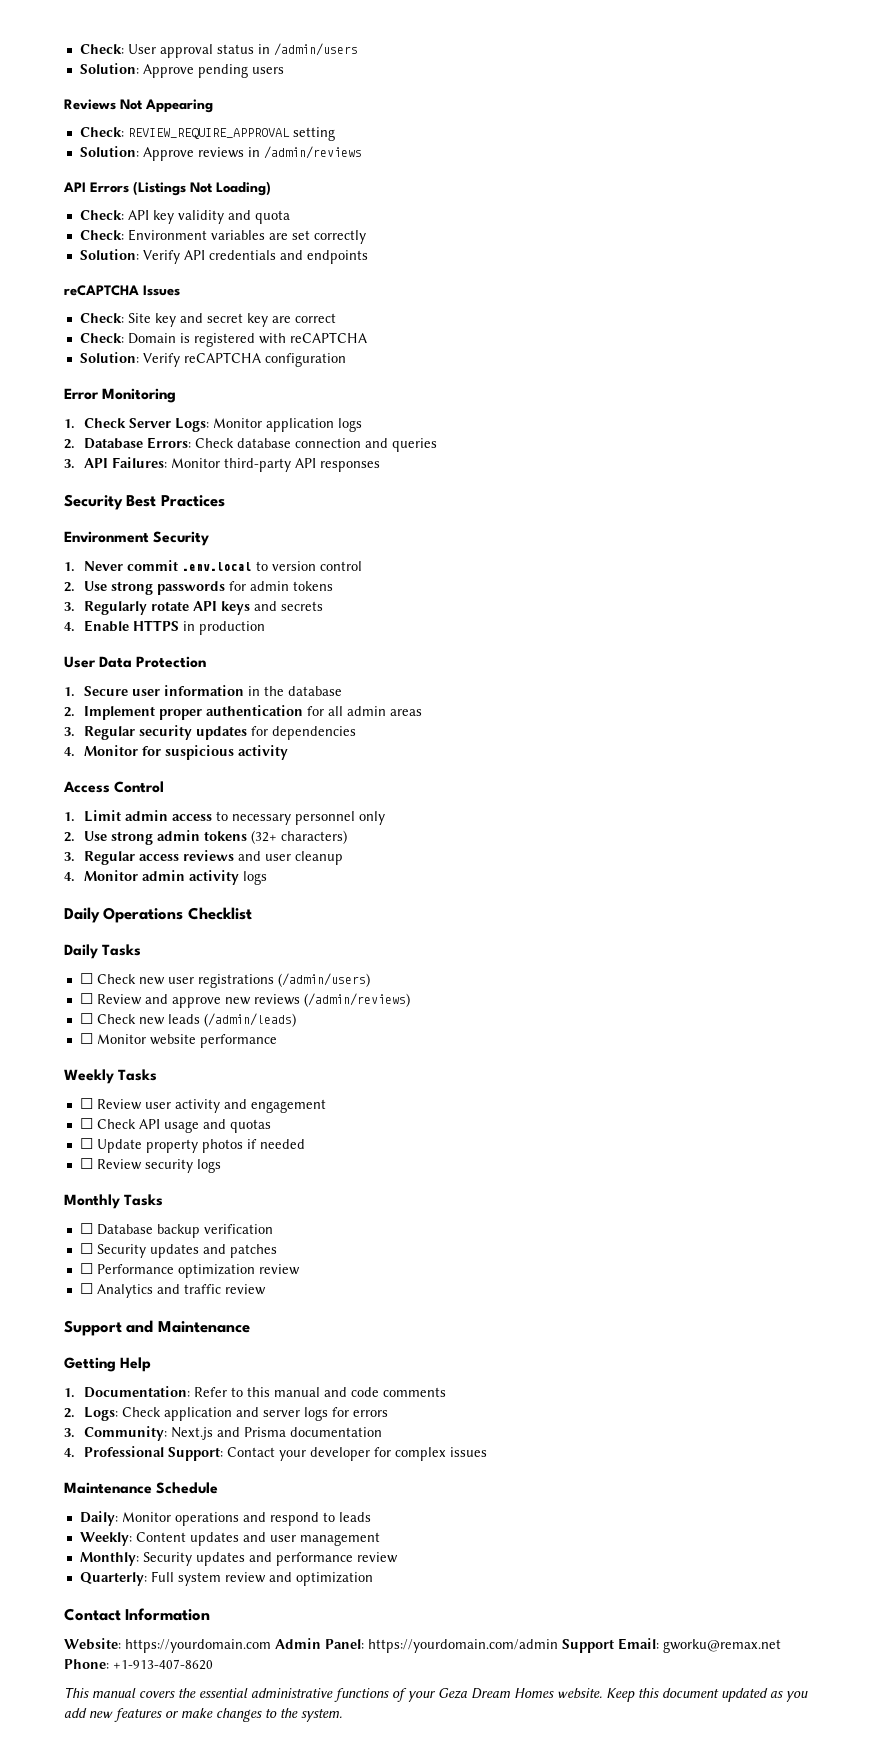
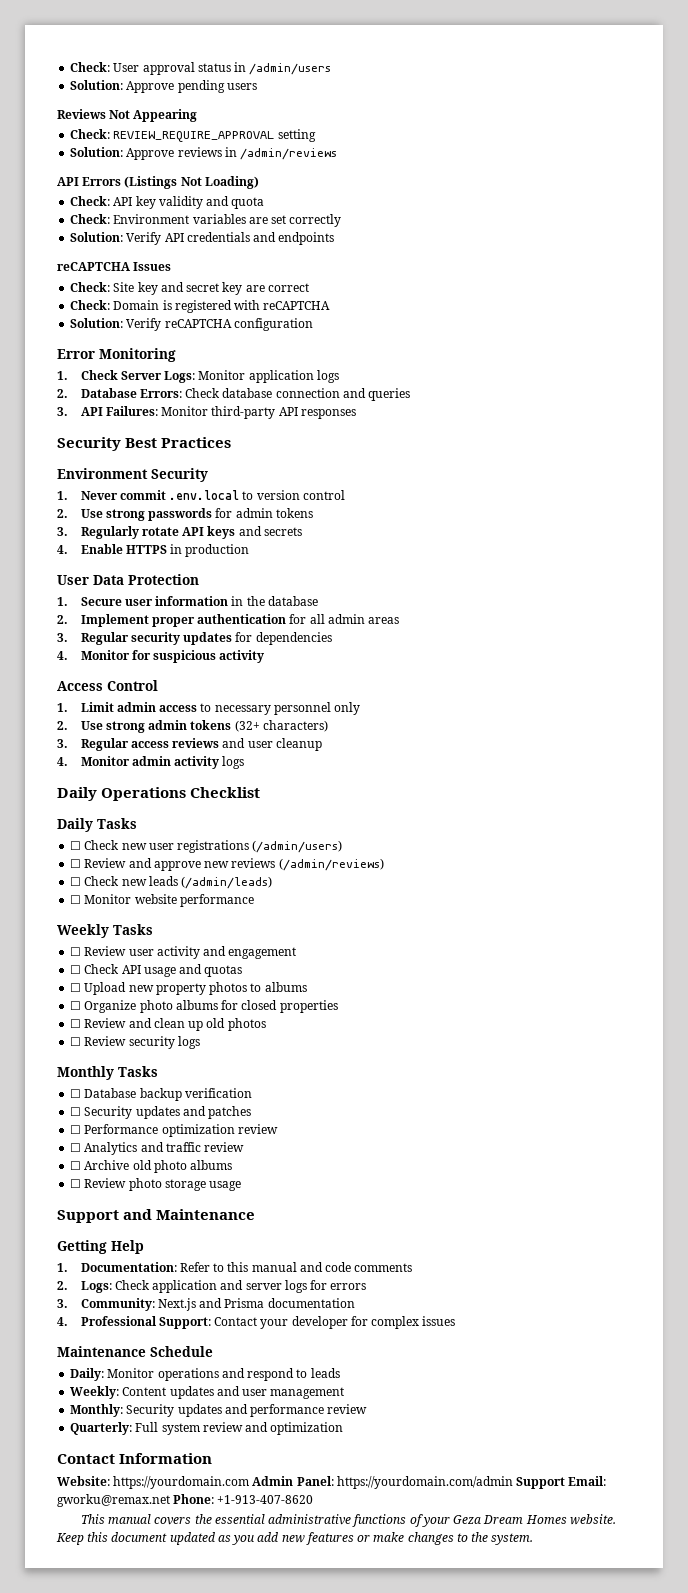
[96,1139,305,1153] Update property photos if needed -> [84,982,307,995] [70,1000,338,1013] [70,1018,266,1031] Upload new property photos to albums // ☐ Organize photo albums for closed properties // ☐ Review and clean up old photos
(266, 1289) none -> [70,1160,233,1173] [70,1178,242,1191] // ☐ Archive old photo albums // ☐ Review photo storage usage

